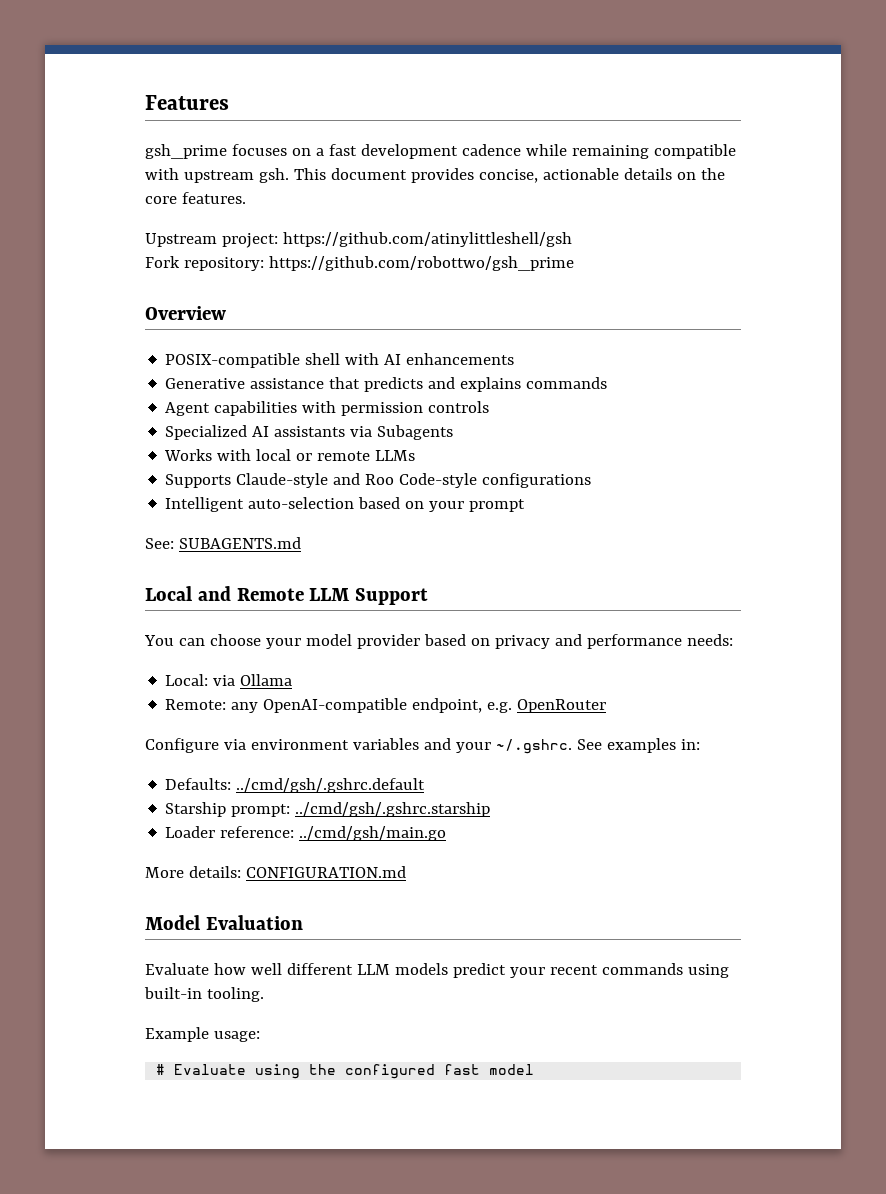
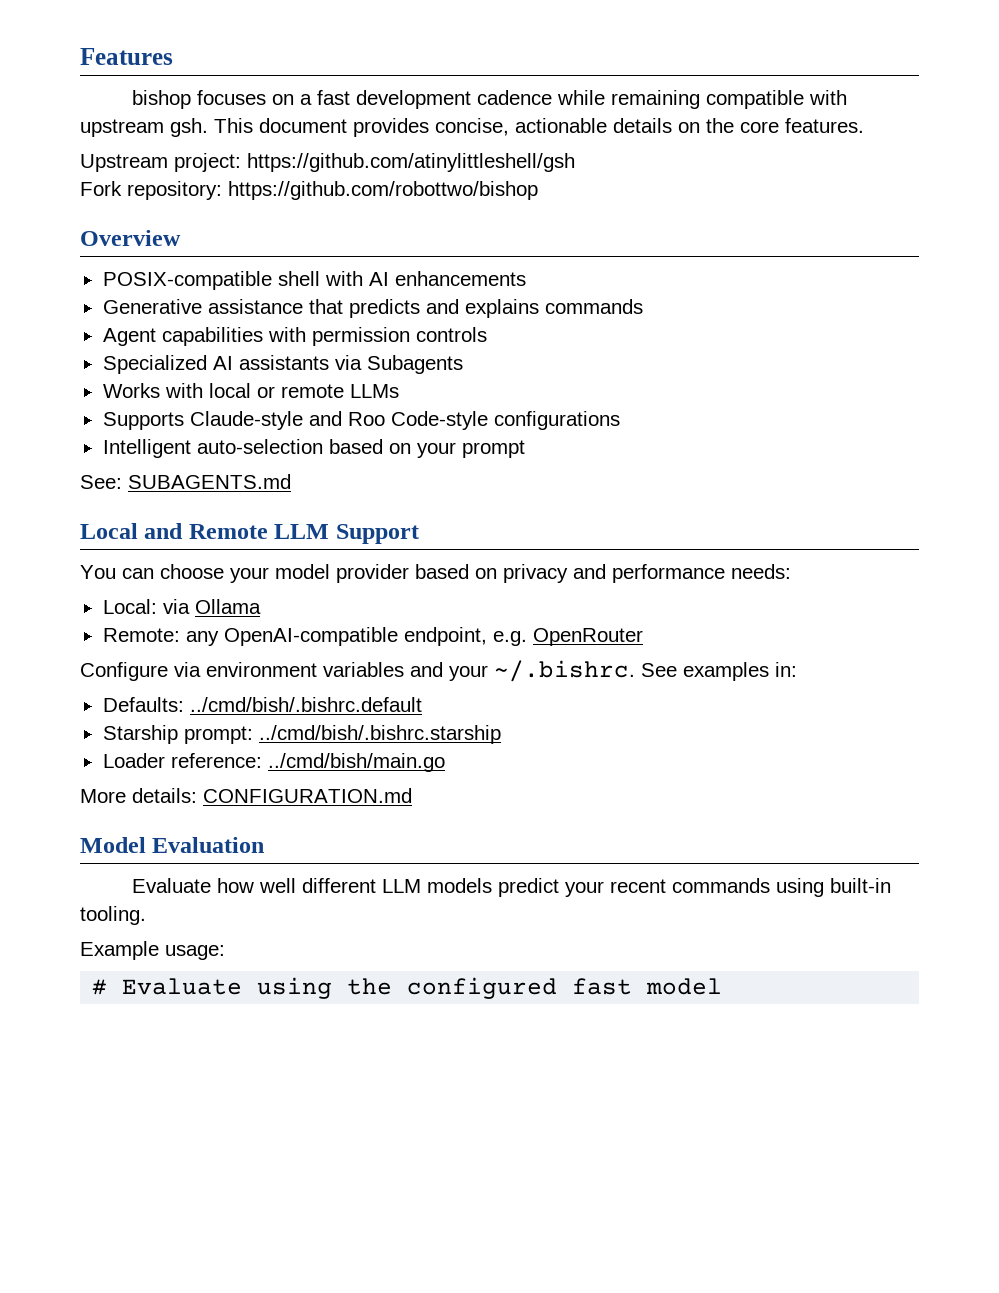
[145,144,227,159] gsh_prime -> [131,90,191,109] bishop
[268,256,574,271] https://github.com/robottwo/gsh_prime -> [228,181,538,200] https://github.com/robottwo/bishop
[495,739,572,754] ~/.gshrc. -> [494,660,635,682] ~/.bishrc.
[236,778,426,793] ../cmd/gsh/.gshrc.default -> [189,697,422,712] ../cmd/bish/.bishrc.default
[295,802,491,817] ../cmd/gsh/.gshrc.starship -> [258,725,501,744] ../cmd/bish/.bishrc.starship
[299,826,447,841] ../cmd/gsh/main.go -> [267,753,445,772] ../cmd/bish/main.go

